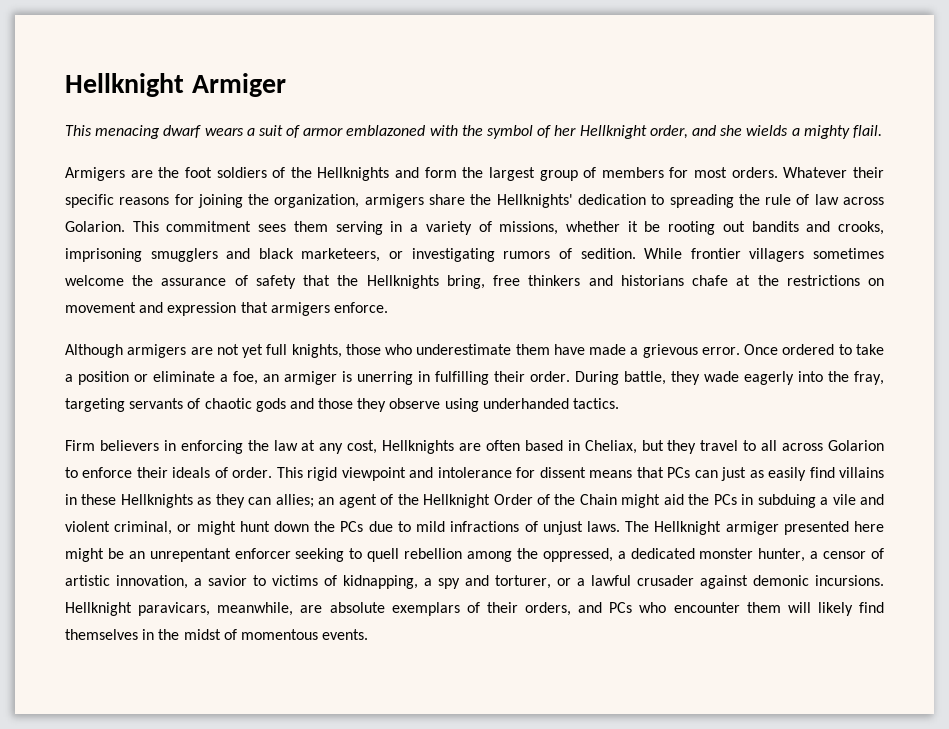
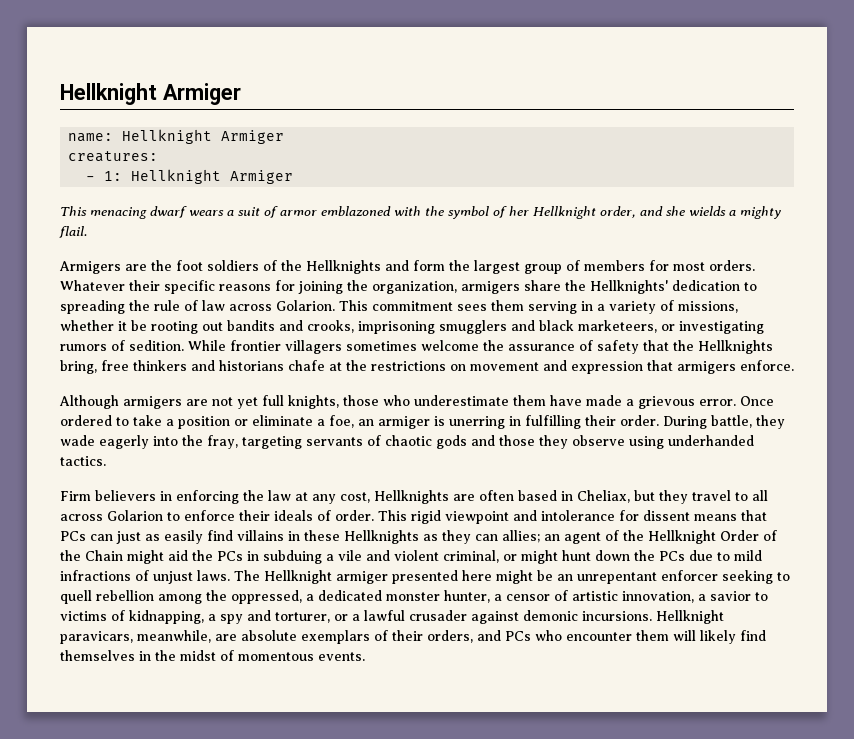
[65,73,286,97] Hellknight Armiger -> [60,83,241,105] [68,129,285,144] [68,151,159,162] [86,169,294,184] Hellknight Armiger // name: Hellknight Armiger // creatures: // - 1: Hellknight Armiger

